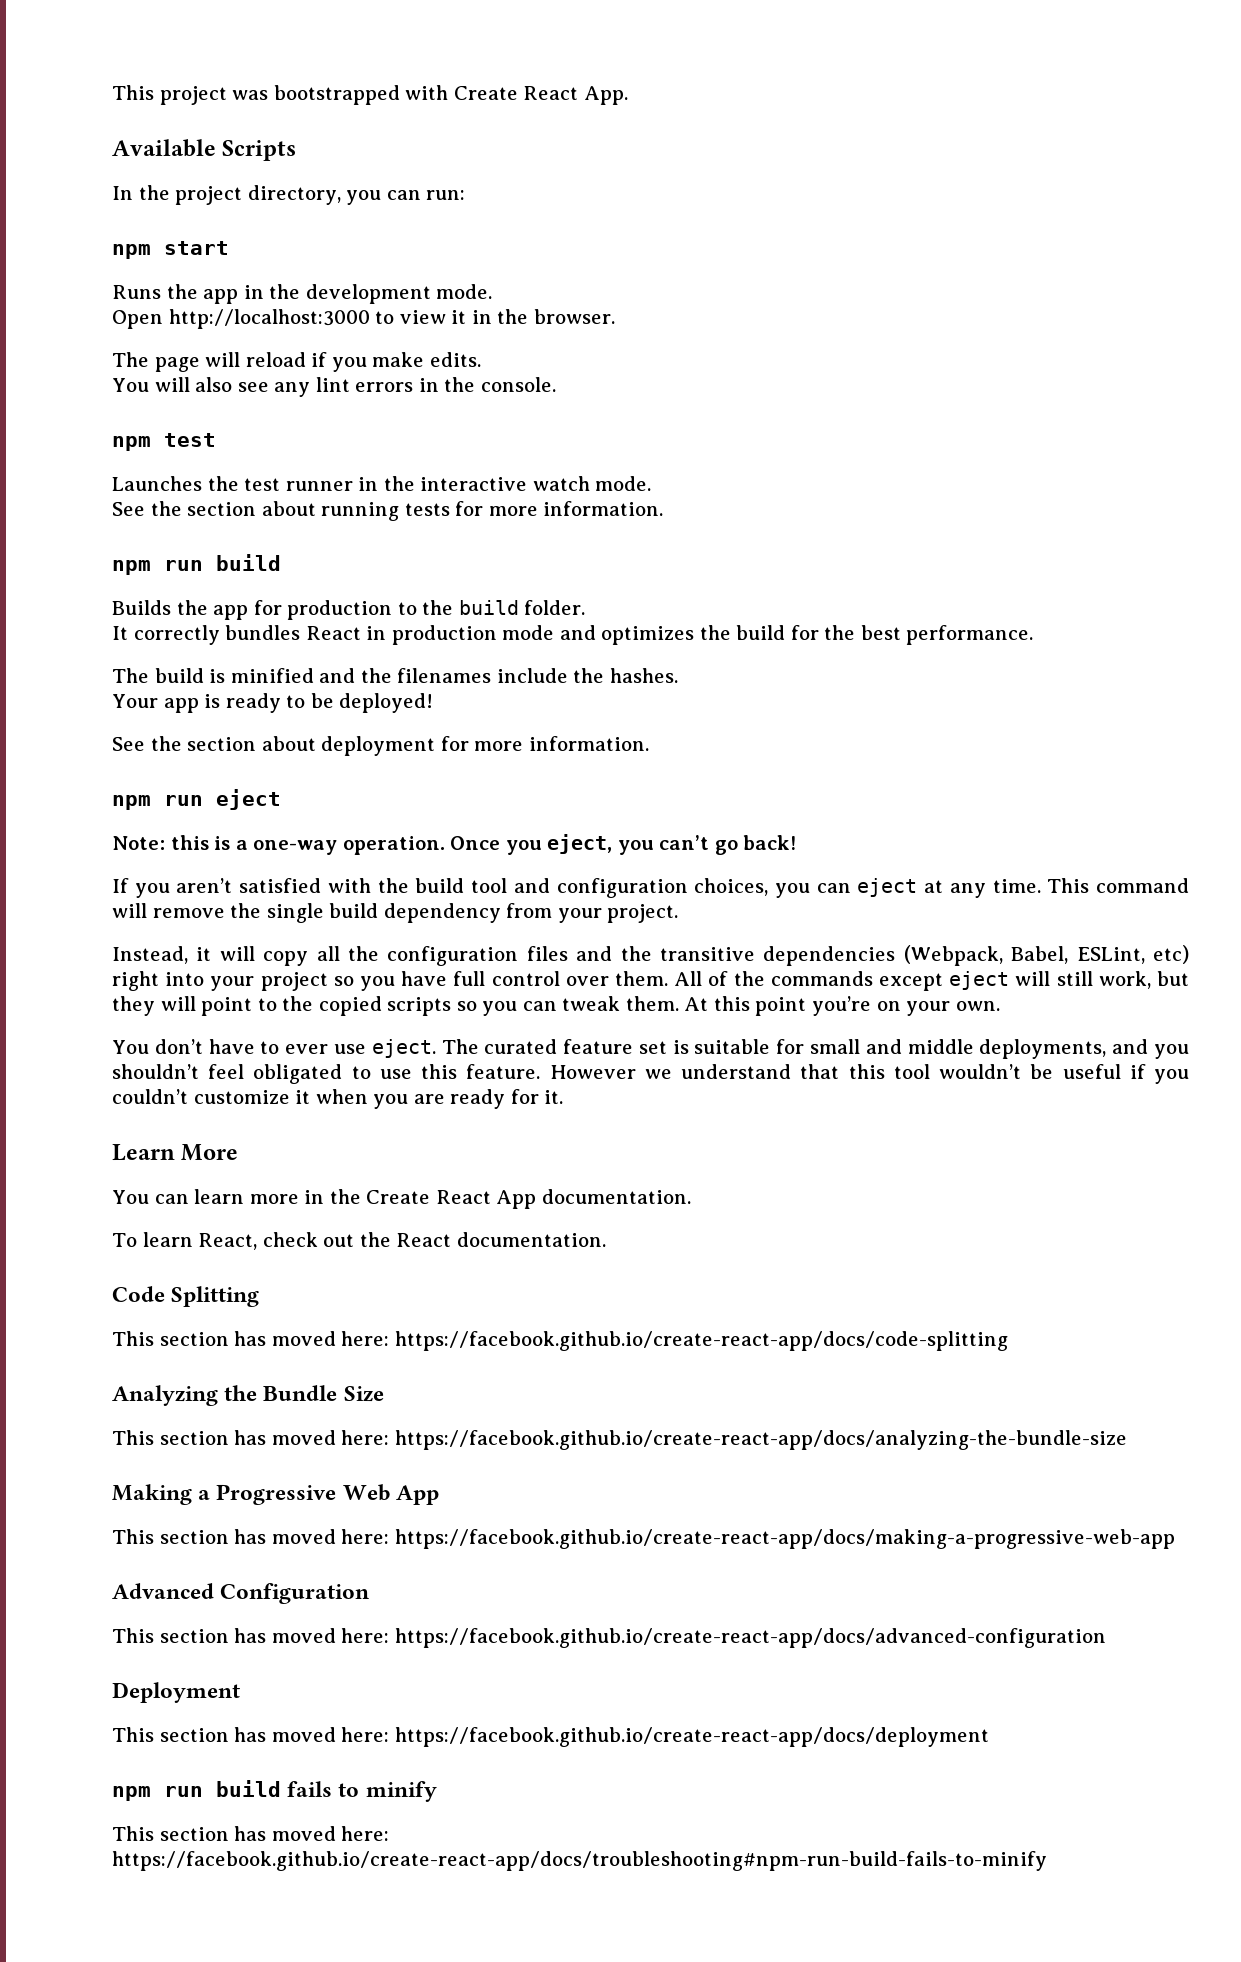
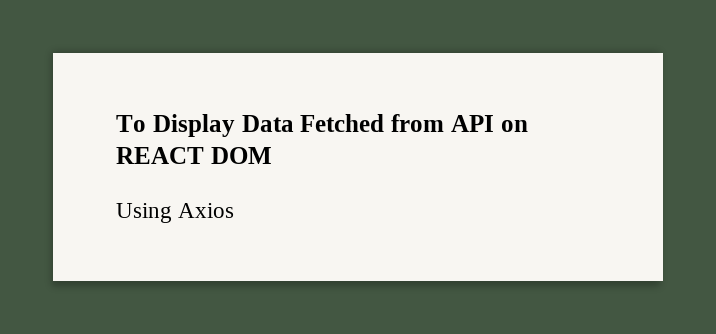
[112,85,628,105] [112,139,297,161] [112,185,466,205] [112,241,229,259] [112,284,493,304] [112,309,615,329] [112,352,481,372] [112,377,556,397] [112,433,216,451] [112,476,652,491] [112,501,664,521] [112,554,281,575] [112,600,586,620] [112,625,1034,645] [112,668,678,683] [112,693,434,713] [112,736,649,756] [112,789,281,810] [112,834,797,855] [112,878,1189,898] [112,903,679,923] [112,945,1189,966] [112,971,1190,991] [112,996,1000,1016] [112,1039,1189,1059] [112,1064,1190,1084] [112,1089,564,1109] [112,1144,239,1161] [112,1189,691,1209] [112,1232,606,1250] [112,1286,260,1307] [112,1331,1008,1351] [112,1385,384,1406] [112,1430,1127,1450] [112,1484,439,1505] [112,1529,1175,1549] [112,1583,370,1604] [112,1628,1106,1648] [112,1682,240,1703] [112,1727,989,1747] [112,1780,437,1802] [112,1826,390,1841] [112,1851,1047,1871] This project was bootstrapped with Create React App. // Available Scripts // In the project directory, you can run: // npm start // Runs the app in the development mode. // Open http://localhost:3000 to view it in the browser. // The page will reload if you make edits. // You will also see any lint errors in the console. // npm test // Launches the test runner in the interactive watch mode. // See the section about running tests for more information. // npm run build // Builds the app for production to the build folder. // It correctly bundles React in production mode and optimizes the build for the best performance. // The build is minified and the filenames include the hashes. // Your app is ready to be deployed! // See the section about deployment for more information. // npm run eject // Note: this is a one-way operation. Once you eject, you can’t go back! // If you aren’t satisfied with the build tool and configuration choices, you can eject at any time. This command will remove the single build dependency from your project. // Instead, it will copy all the configuration files and the transitive dependencies (Webpack, Babel, ESLint, etc) right into your project so you have full control over them. All of the commands except eject will still work, but they will point to the copied scripts so you can tweak them. At this point you’re on your own. // You don’t have to ever use eject. The curated feature set is suitable for small and middle deployments, and you shouldn’t feel obligated to use this feature. However we understand that this tool wouldn’t be useful if you couldn’t customize it when you are ready for it. // Learn More // You can learn more in the Create React App documentation. // To learn React, check out the React documentation. // Code Splitting // This section has moved here: https://facebook.github.io/create-react-app/docs/code-splitting // Analyzing the Bundle Size // This section has moved here: https://facebook.github.io/create-react-app/docs/analyzing-the-bundle-size // Making a Progressive Web App // This section has moved here: https://facebook.github.io/create-react-app/docs/making-a-progressive-web-app // Advanced Configuration // This section has moved here: https://facebook.github.io/create-react-app/docs/advanced-configuration // Deployment // This section has moved here: https://facebook.github.io/create-react-app/docs/deployment // npm run build fails to minify // This section has moved here: https://facebook.github.io/create-react-app/docs/troubleshooting#npm-run-build-fails-to-minify -> [116,114,528,137] [116,147,272,164] [116,203,235,223] To Display Data Fetched from API on REACT DOM // Using Axios

